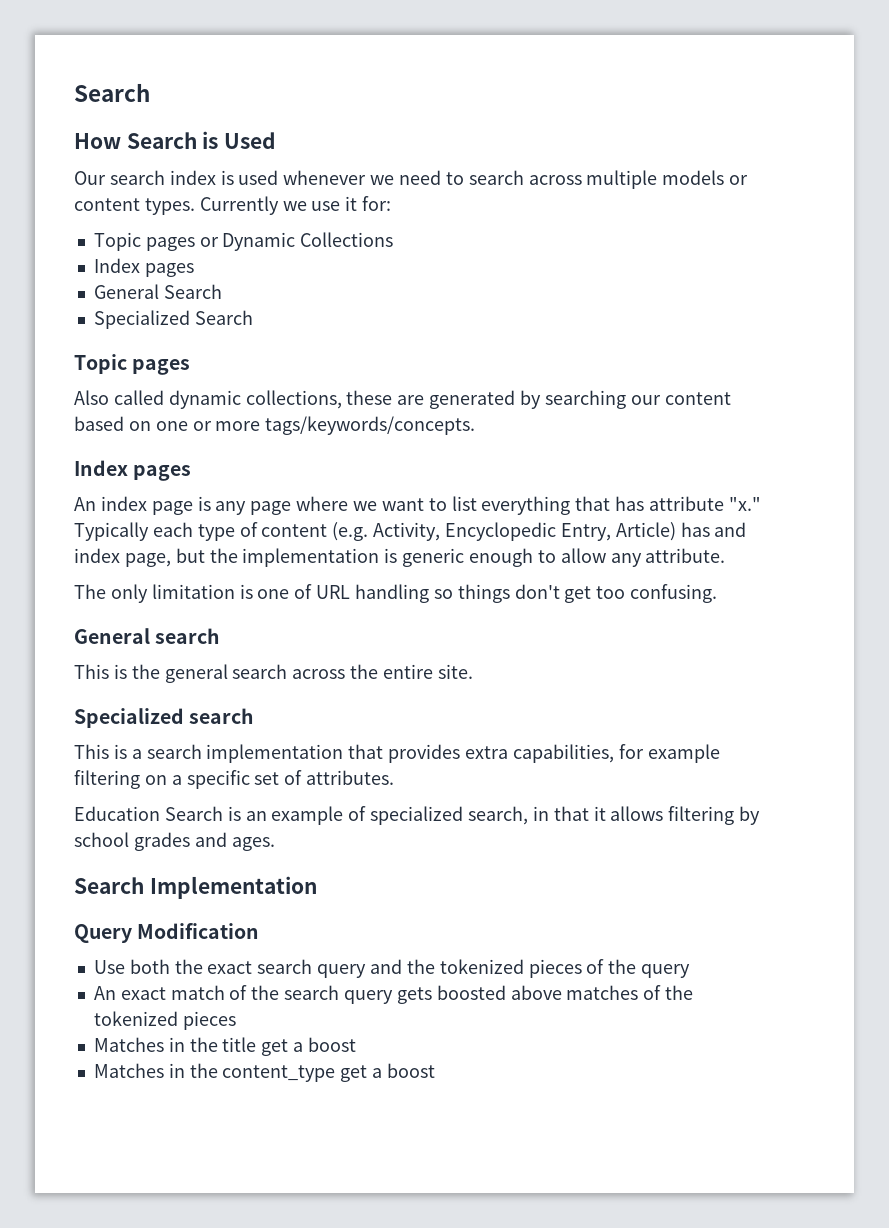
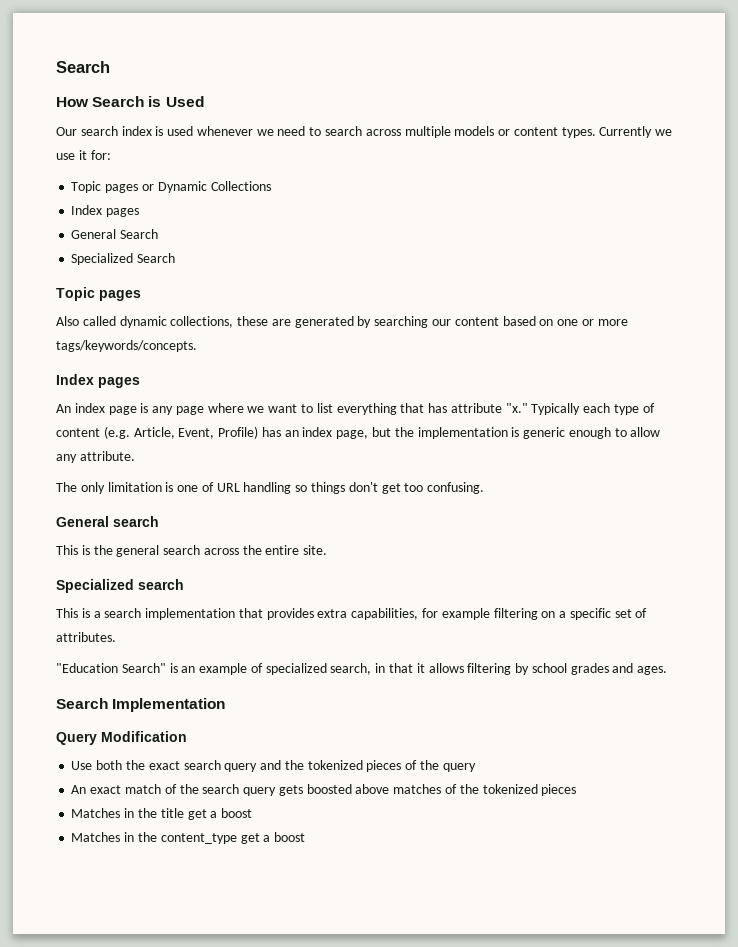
[373,522,747,541] Activity, Encyclopedic Entry, Article) has and -> [133,426,299,439] Article, Event, Profile) has an
[74,806,223,821] Education Search -> [56,663,166,673] "Education Search"

